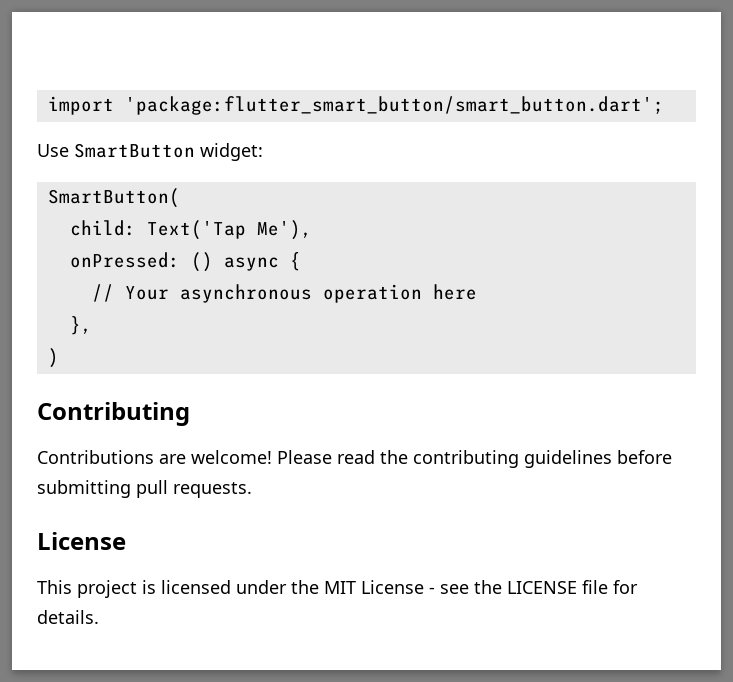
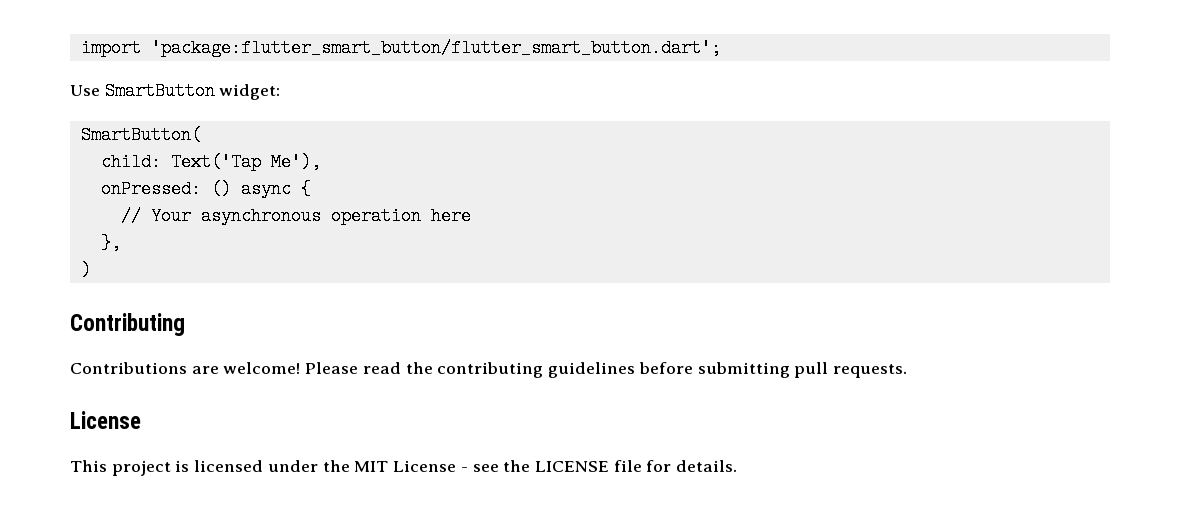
[124,96,664,115] 'package:flutter_smart_button/smart_button.dart'; -> [150,39,721,57] 'package:flutter_smart_button/flutter_smart_button.dart';

